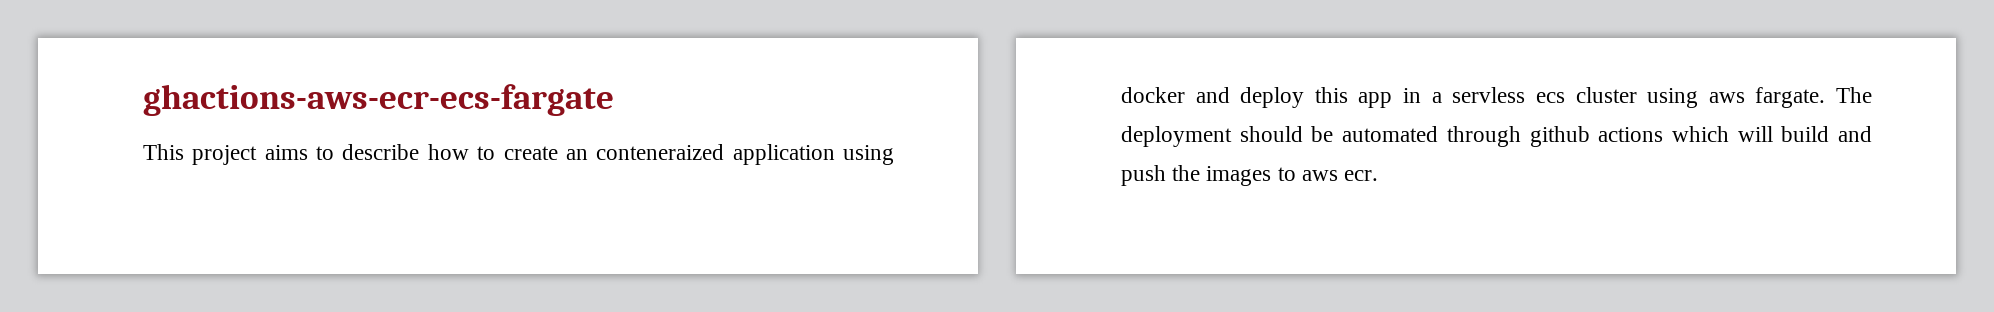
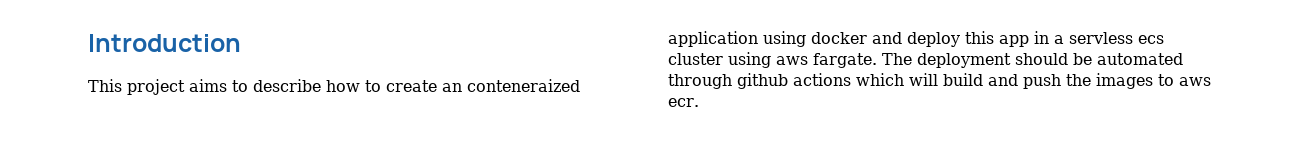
[143,84,614,116] ghactions-aws-ecr-ecs-fargate -> [88,34,241,52] Introduction

